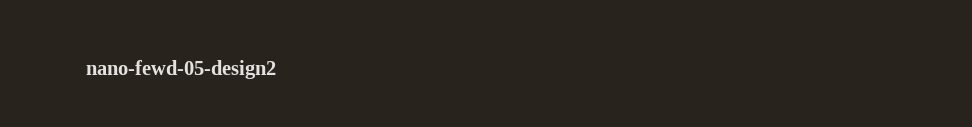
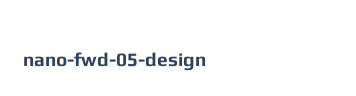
[86,60,276,79] nano-fewd-05-design2 -> [23,52,206,71] nano-fwd-05-design

